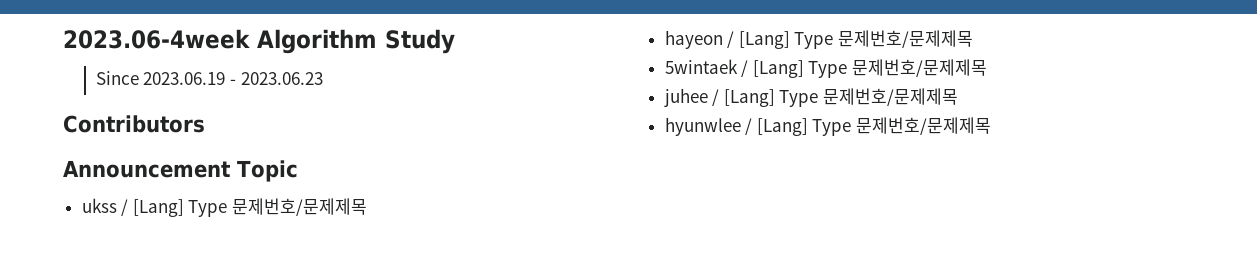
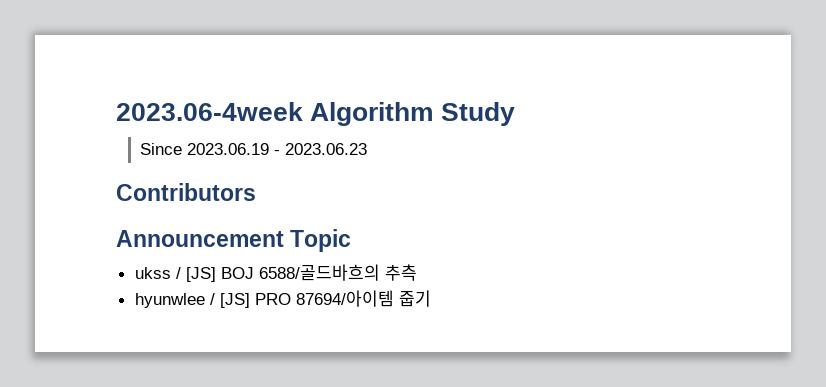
[132,198,368,217] [664,30,974,49] [664,59,988,78] [663,88,959,107] [664,117,992,136] [Lang] Type 문제번호/문제제목 // hayeon / [Lang] Type 문제번호/문제제목 // 5wintaek / [Lang] Type 문제번호/문제제목 // juhee / [Lang] Type 문제번호/문제제목 // hyunwlee / [Lang] Type 문제번호/문제제목 -> [185,264,417,282] [134,290,431,308] [JS] BOJ 6588/골드바흐의 추측 // hyunwlee / [JS] PRO 87694/아이템 줍기

